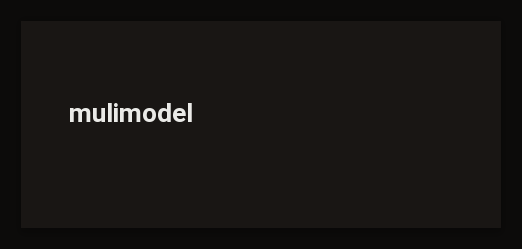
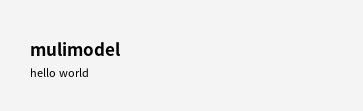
(193, 112) none -> [30,68,89,77] // hello world

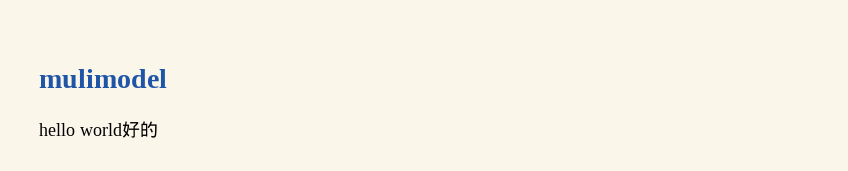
(89, 72) none -> [122,121,158,138] 好的

